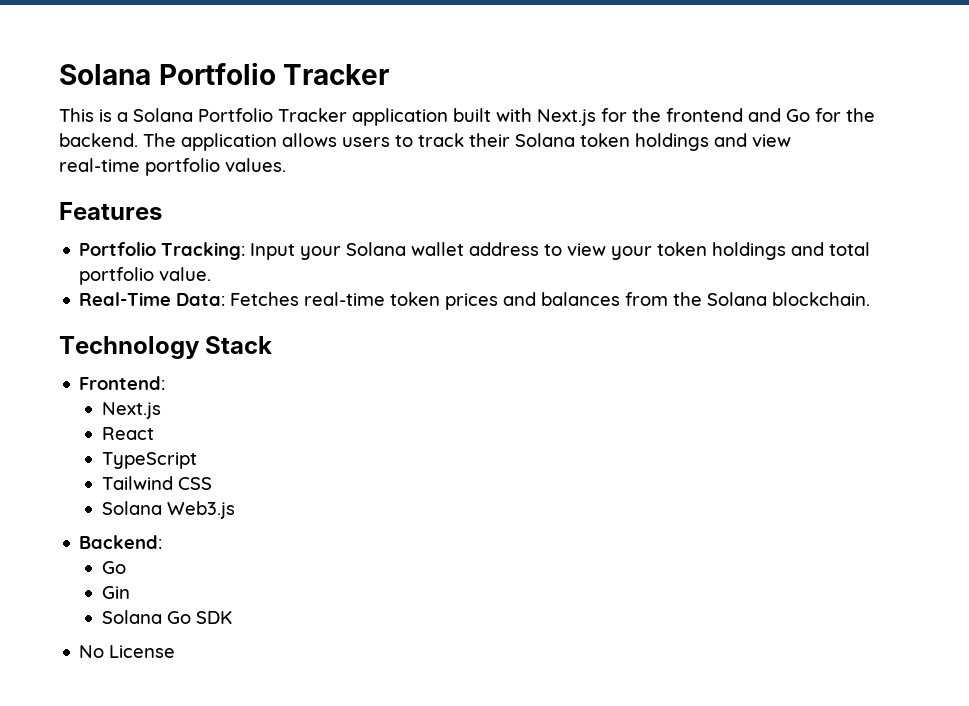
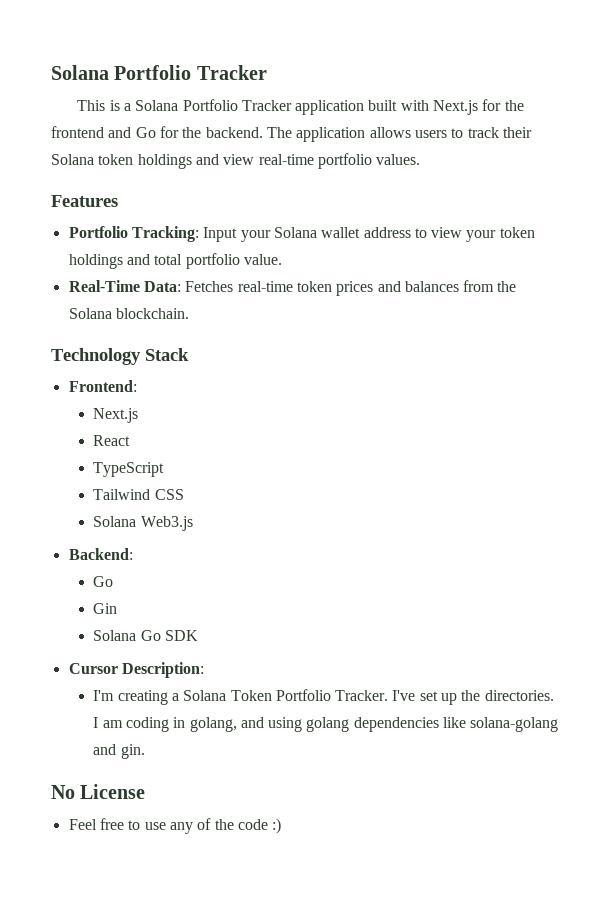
[79,645,176,658] No License -> [68,662,204,678] [93,689,554,705] [93,717,559,732] [93,744,145,759] [51,784,146,799] [68,818,282,834] Cursor Description: // I'm creating a Solana Token Portfolio Tracker. I've set up the directories. I am coding in golang, and using golang dependencies like solana-golang and gin. // No License // Feel free to use any of the code :)

